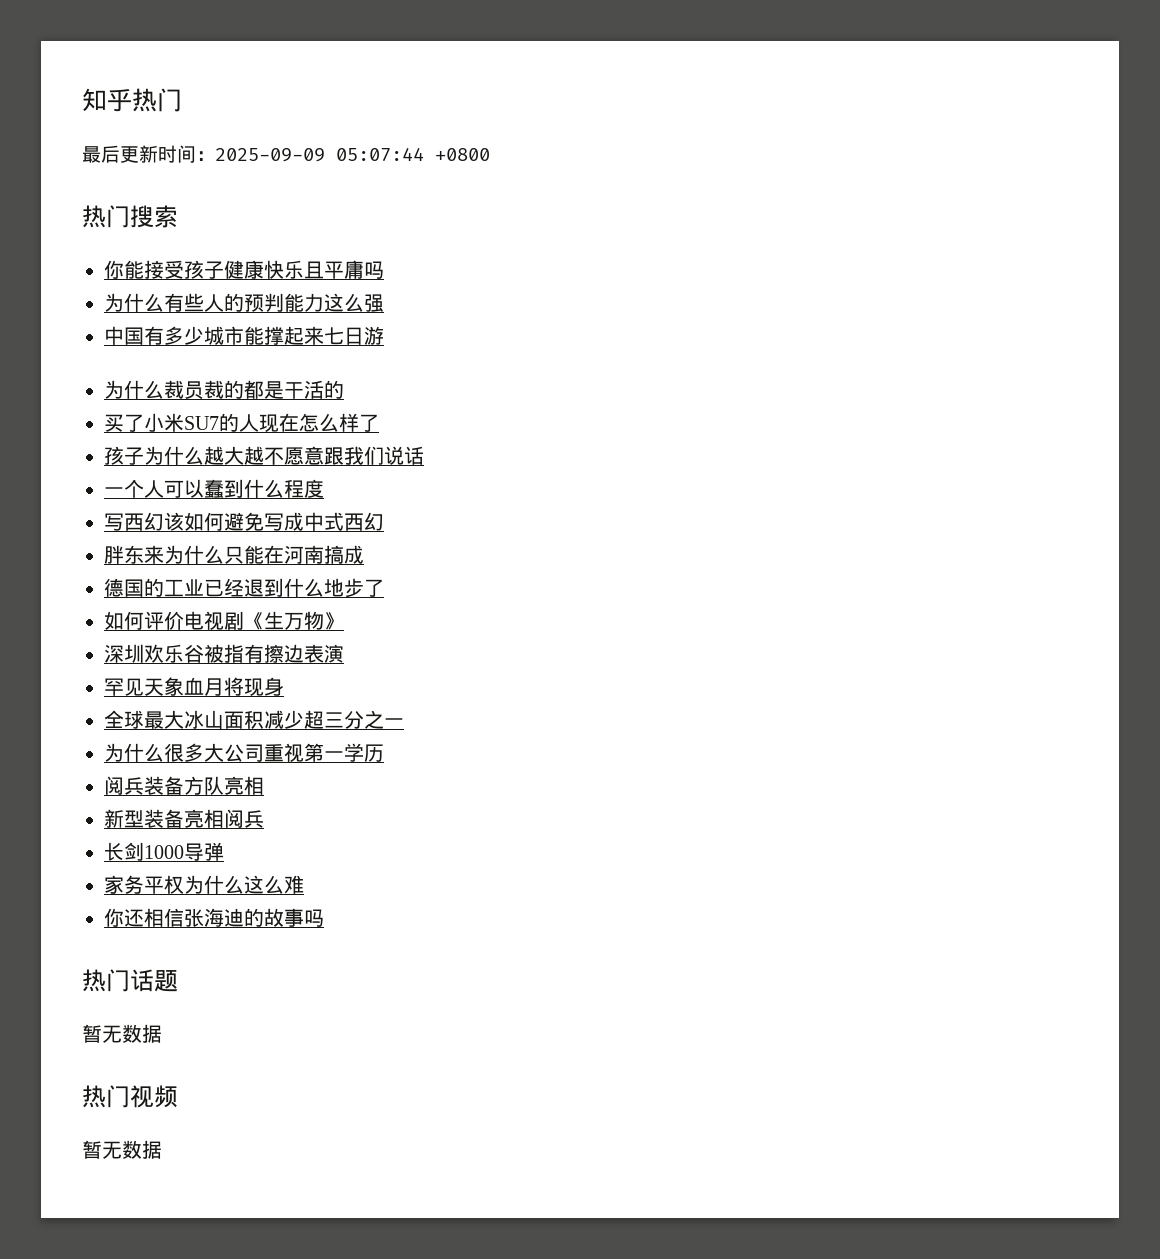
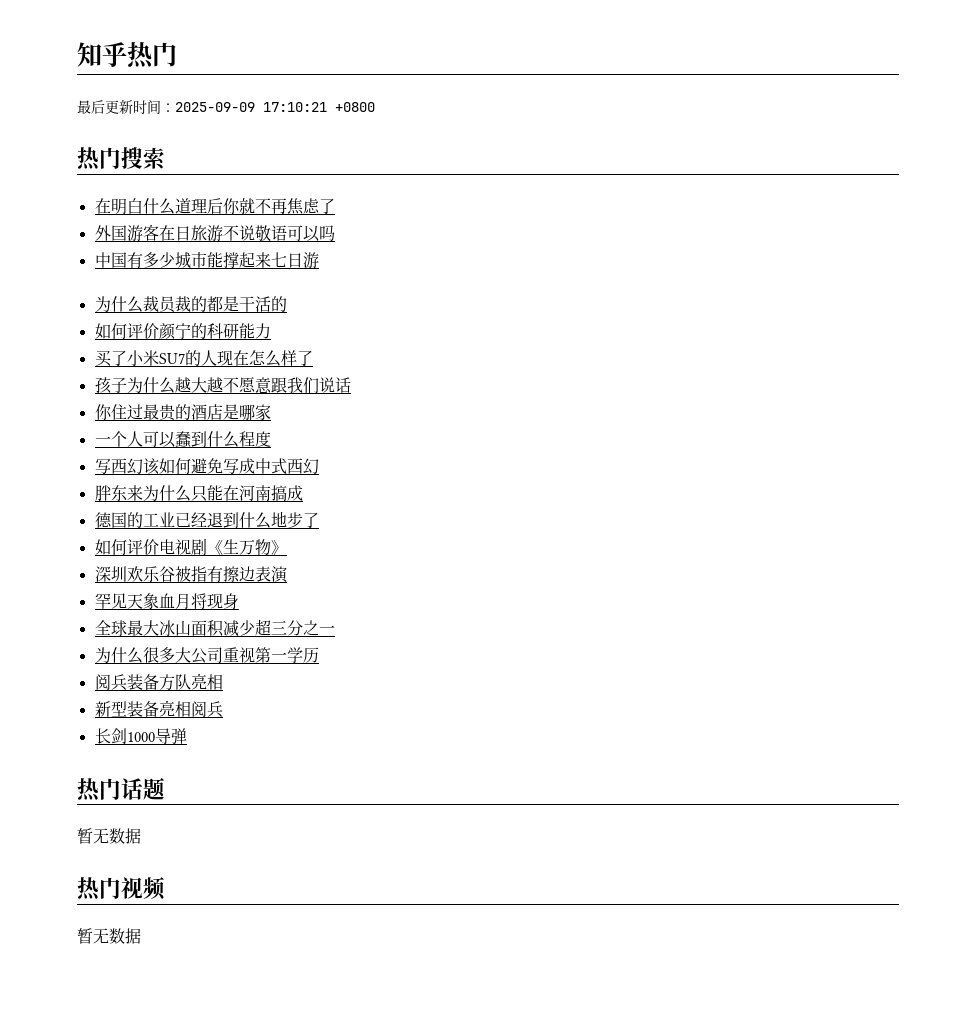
[336,147,424,161] 05:07:44 -> [263,102,327,112] 17:10:21
[104,260,384,279] [104,293,384,312] 你能接受孩子健康快乐且平庸吗 // 为什么有些人的预判能力这么强 -> [94,198,335,215] [94,224,335,242] 在明白什么道理后你就不再焦虑了 // 外国游客在日旅游不说敬语可以吗
(344, 389) none -> [94,323,271,340] // 如何评价颜宁的科研能力
(424, 455) none -> [94,404,271,421] // 你住过最贵的酒店是哪家
[104,875,304,894] [104,908,324,927] // 家务平权为什么这么难 // 你还相信张海迪的故事吗 -> (187, 736) none

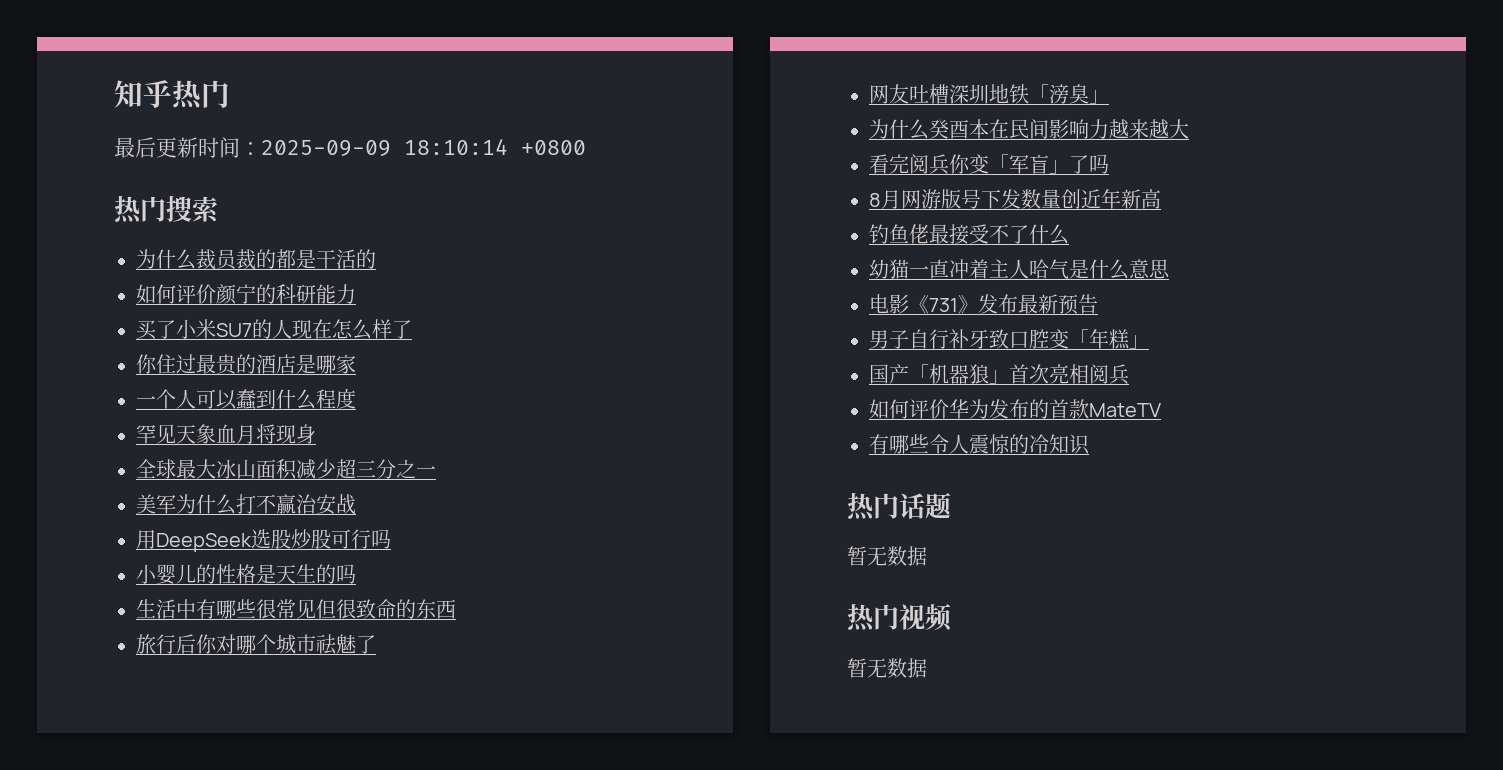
[263,102,327,112] 17:10:21 -> [404,138,508,155] 18:10:14
[94,198,335,215] [94,224,335,242] [94,252,319,269] // 在明白什么道理后你就不再焦虑了 // 外国游客在日旅游不说敬语可以吗 // 中国有多少城市能撑起来七日游 -> (218, 209) none
[94,377,351,394] // 孩子为什么越大越不愿意跟我们说话 -> (412, 329) none
[94,458,319,475] [94,485,303,502] [94,511,319,529] [94,538,287,556] [94,566,289,583] // 写西幻该如何避免写成中式西幻 // 胖东来为什么只能在河南搞成 // 德国的工业已经退到什么地步了 // 如何评价电视剧《生万物》 // 深圳欢乐谷被指有擦边表演 -> (356, 398) none
[94,647,319,664] [94,673,223,691] [94,700,223,718] [94,728,187,744] 为什么很多大公司重视第一学历 // 阅兵装备方队亮相 // 新型装备亮相阅兵 // 长剑1000导弹 -> [136,494,356,515] [136,529,391,552] [136,564,356,585] [136,599,456,619] [136,634,376,655] [869,84,1109,104] [869,119,1189,140] [869,154,1109,175] [869,189,1161,209] [869,224,1069,245] [869,259,1170,280] [869,294,1098,315] [869,329,1149,350] [869,364,1129,385] [869,399,1161,419] [869,434,1090,455] 美军为什么打不赢治安战 // 用DeepSeek选股炒股可行吗 // 小婴儿的性格是天生的吗 // 生活中有哪些很常见但很致命的东西 // 旅行后你对哪个城市祛魅了 // 网友吐槽深圳地铁「滂臭」 // 为什么癸酉本在民间影响力越来越大 // 看完阅兵你变「军盲」了吗 // 8月网游版号下发数量创近年新高 // 钓鱼佬最接受不了什么 // 幼猫一直冲着主人哈气是什么意思 // 电影《731》发布最新预告 // 男子自行补牙致口腔变「年糕」 // 国产「机器狼」首次亮相阅兵 // 如何评价华为发布的首款MateTV // 有哪些令人震惊的冷知识

